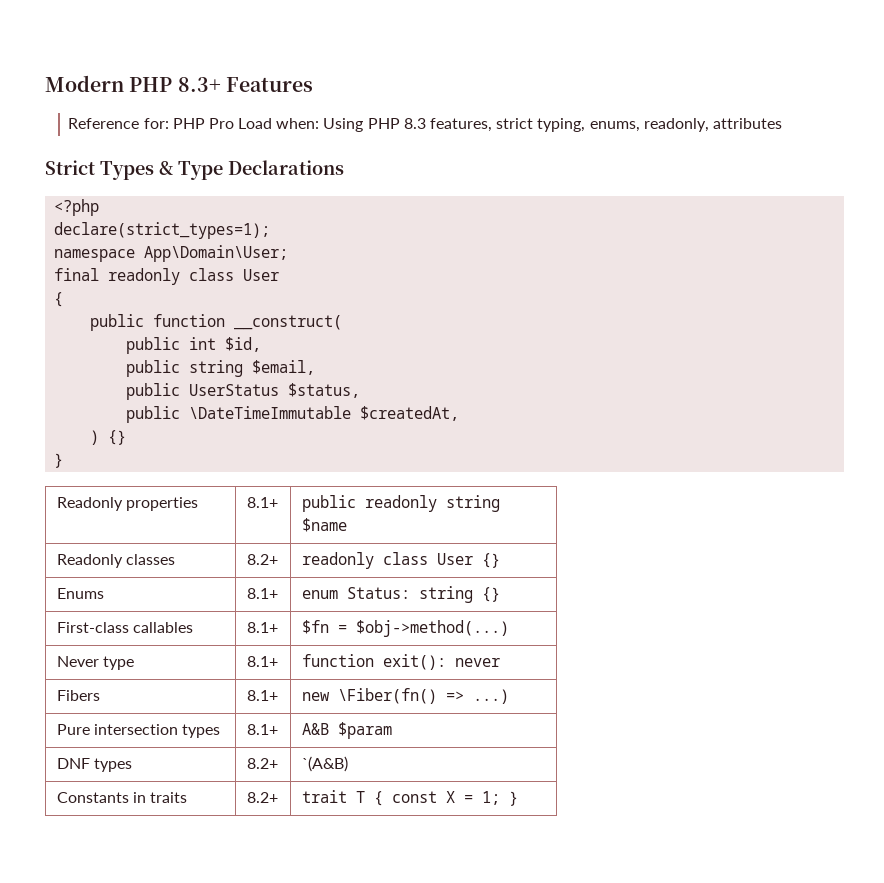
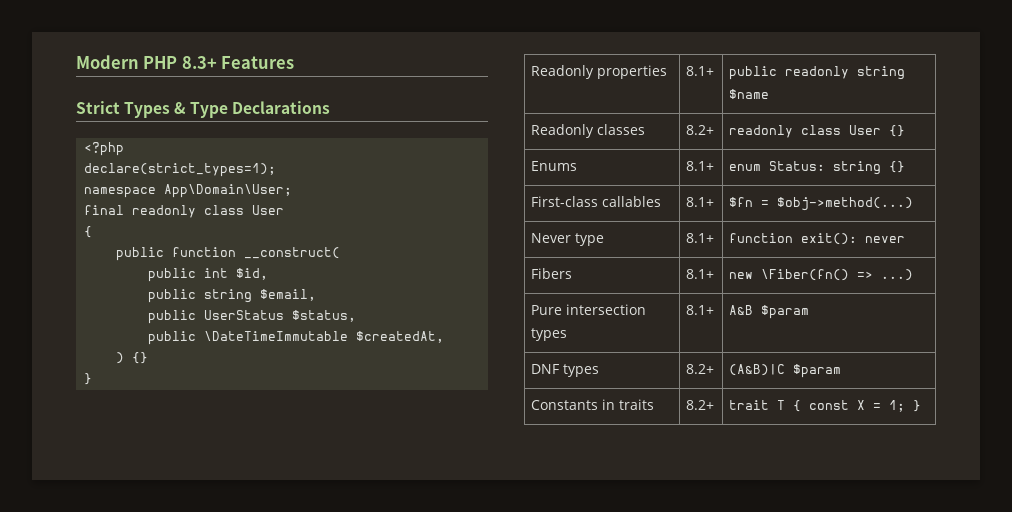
[68,118,782,132] // Reference for: PHP Pro Load when: Using PHP 8.3 features, strict typing, enums, readonly, attributes -> (295, 62) none
[301,756,348,772] `(A&B) -> [729,364,842,378] (A&B)|C $param

